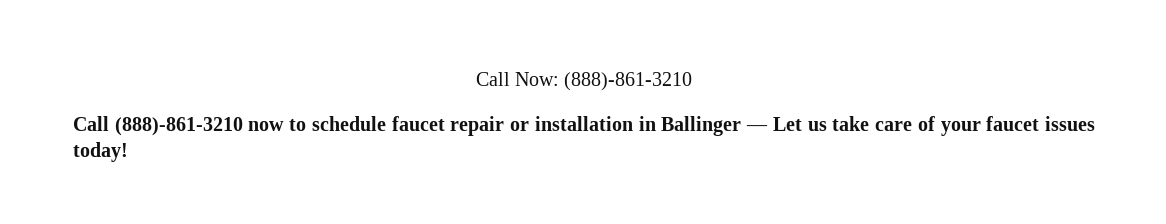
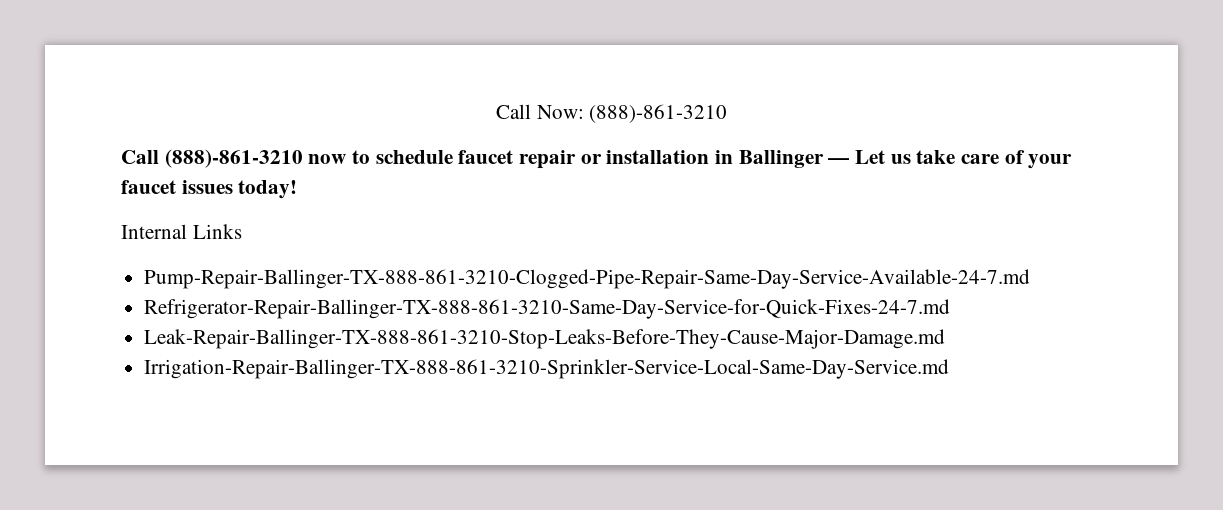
(128, 152) none -> [121,224,242,239] [144,269,1031,289] [144,299,951,319] [144,329,946,349] [144,359,950,379] // Internal Links // Pump-Repair-Ballinger-TX-888-861-3210-Clogged-Pipe-Repair-Same-Day-Service-Available-24-7.md // Refrigerator-Repair-Ballinger-TX-888-861-3210-Same-Day-Service-for-Quick-Fixes-24-7.md // Leak-Repair-Ballinger-TX-888-861-3210-Stop-Leaks-Before-They-Cause-Major-Damage.md // Irrigation-Repair-Ballinger-TX-888-861-3210-Sprinkler-Service-Local-Same-Day-Service.md

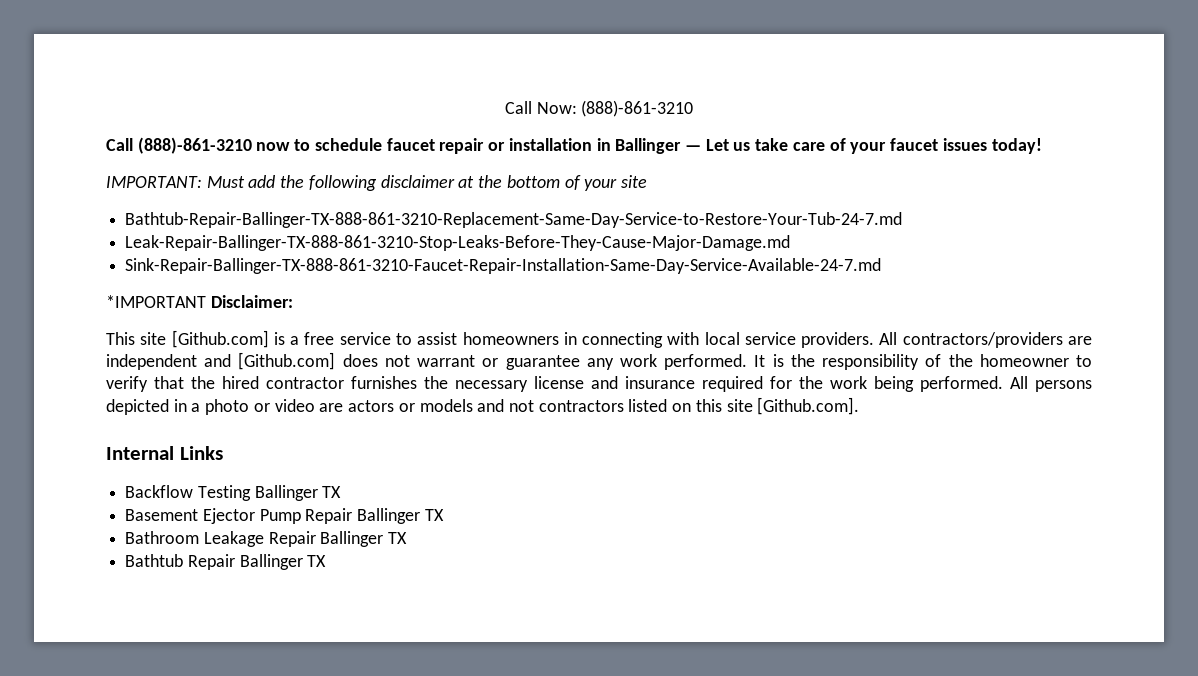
[121,224,242,239] [144,269,1031,289] [144,299,951,319] [144,329,946,349] [144,359,950,379] Internal Links // Pump-Repair-Ballinger-TX-888-861-3210-Clogged-Pipe-Repair-Same-Day-Service-Available-24-7.md // Refrigerator-Repair-Ballinger-TX-888-861-3210-Same-Day-Service-for-Quick-Fixes-24-7.md // Leak-Repair-Ballinger-TX-888-861-3210-Stop-Leaks-Before-They-Cause-Major-Damage.md // Irrigation-Repair-Ballinger-TX-888-861-3210-Sprinkler-Service-Local-Same-Day-Service.md -> [106,175,647,191] [125,212,903,228] [125,235,791,251] [125,258,882,274] [106,295,293,308] [106,330,1093,348] [106,352,1092,370] [106,376,1092,392] [106,397,860,415] [106,446,223,460] [125,485,342,501] [125,508,444,524] [125,531,408,547] [125,554,327,570] IMPORTANT: Must add the following disclaimer at the bottom of your site // Bathtub-Repair-Ballinger-TX-888-861-3210-Replacement-Same-Day-Service-to-Restore-Your-Tub-24-7.md // Leak-Repair-Ballinger-TX-888-861-3210-Stop-Leaks-Before-They-Cause-Major-Damage.md // Sink-Repair-Ballinger-TX-888-861-3210-Faucet-Repair-Installation-Same-Day-Service-Available-24-7.md // *IMPORTANT Disclaimer: // This site [Github.com] is a free service to assist homeowners in connecting with local service providers. All contractors/providers are independent and [Github.com] does not warrant or guarantee any work performed. It is the responsibility of the homeowner to verify that the hired contractor furnishes the necessary license and insurance required for the work being performed. All persons depicted in a photo or video are actors or models and not contractors listed on this site [Github.com]. // Internal Links // Backflow Testing Ballinger TX // Basement Ejector Pump Repair Ballinger TX // Bathroom Leakage Repair Ballinger TX // Bathtub Repair Ballinger TX

